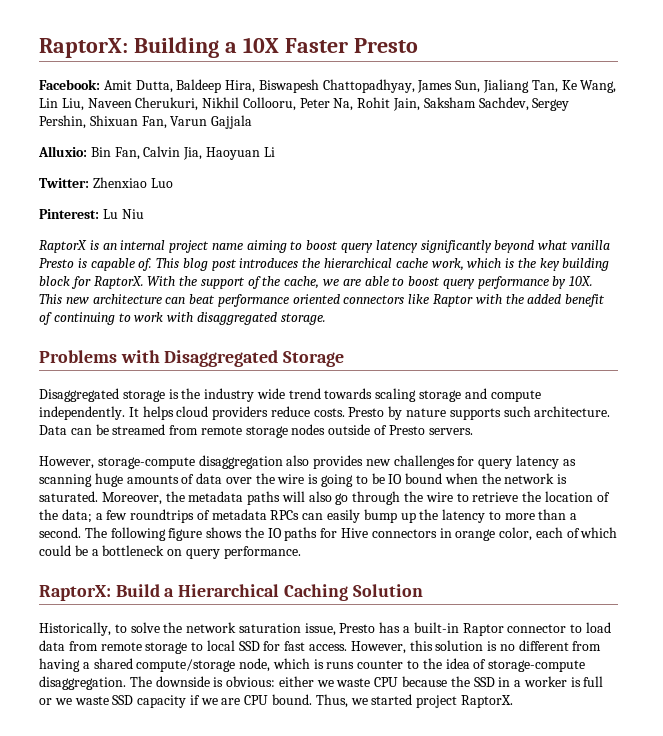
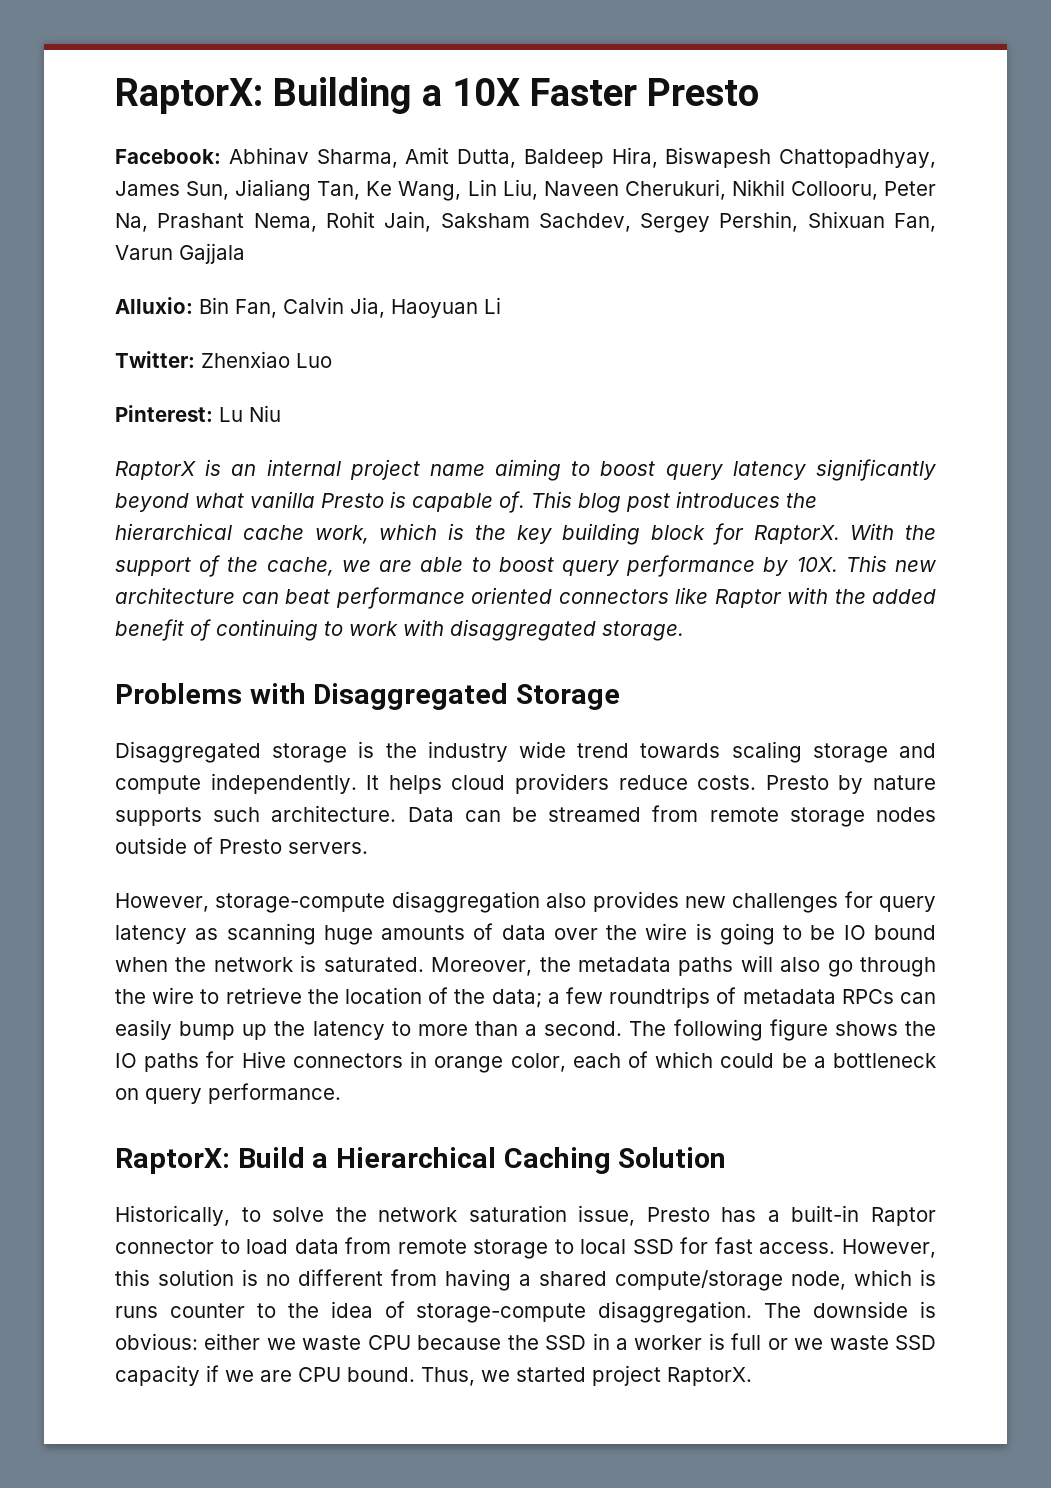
(100, 84) none -> [228,147,398,168] Abhinav Sharma,
(354, 104) none -> [157,213,317,232] Prashant Nema,

